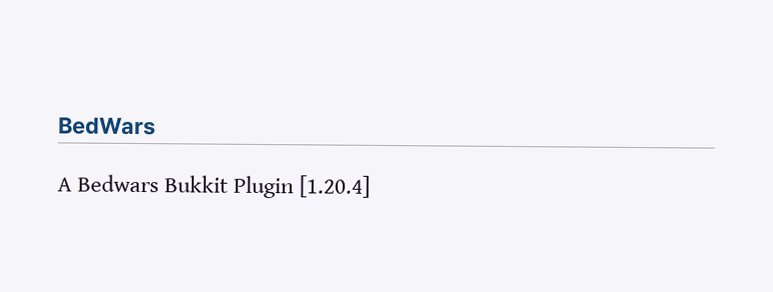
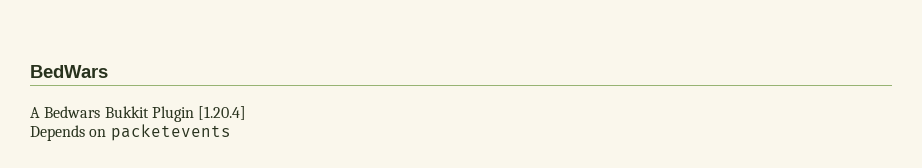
(371, 186) none -> [30,124,231,141] // Depends on packetevents

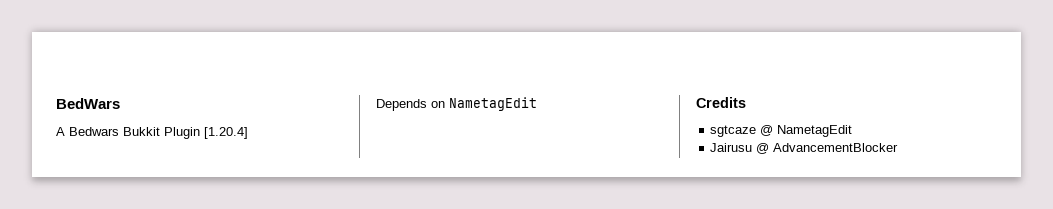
[110,124,231,141] packetevents -> [449,97,537,111] [696,97,746,108] [710,125,853,137] [710,143,899,154] NametagEdit // Credits // sgtcaze @ NametagEdit // Jairusu @ AdvancementBlocker

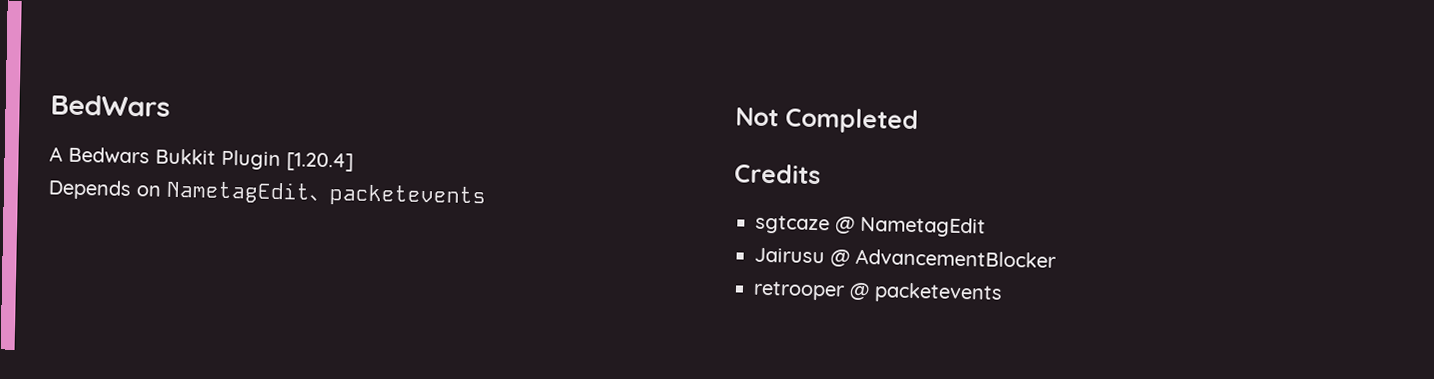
(537, 104) none -> [309,184,486,208] [735,107,919,135] 、packetevents // Not Completed
(899, 147) none -> [753,280,1003,304] // retrooper @ packetevents

